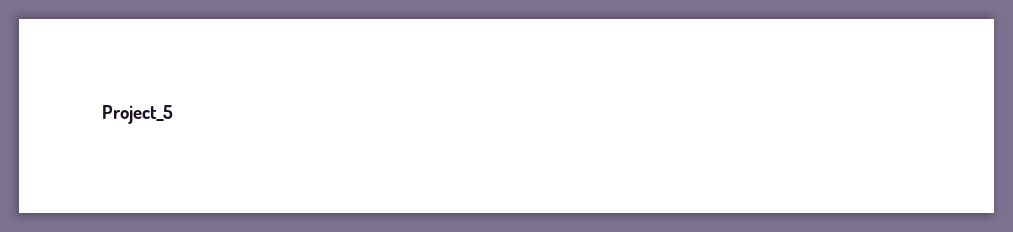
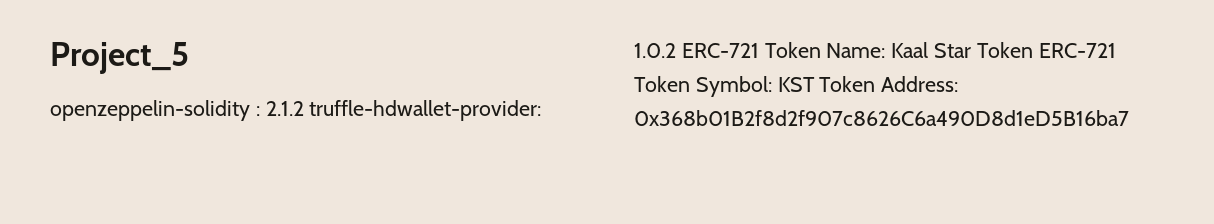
(173, 114) none -> [50,100,542,121] [634,42,1116,58] [634,76,959,97] [634,110,1129,126] // openzeppelin-solidity : 2.1.2 truffle-hdwallet-provider: 1.0.2 ERC-721 Token Name: Kaal Star Token ERC-721 Token Symbol: KST Token Address: 0x368b01B2f8d2f907c8626C6a490D8d1eD5B16ba7

